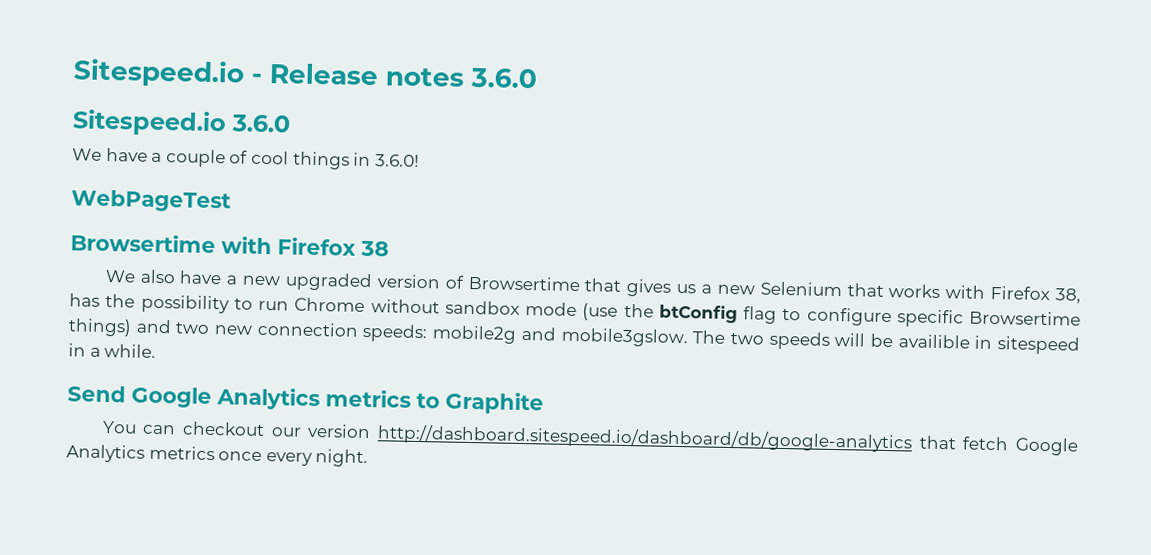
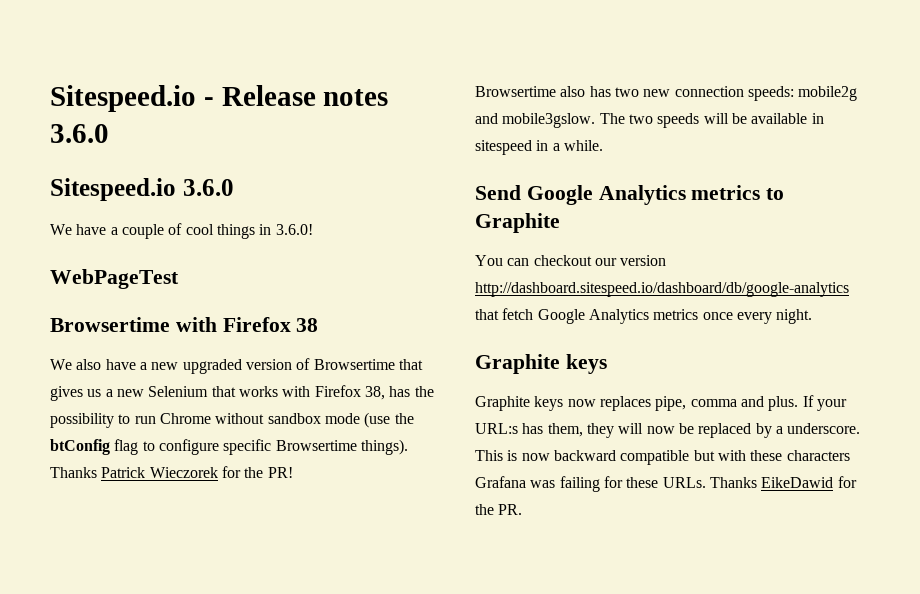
[68,318,172,337] things) and -> [360,439,408,455] [50,466,293,478] [475,86,611,97] things). Thanks Patrick Wieczorek for the PR! // Browsertime also has
[897,334,970,349] availible -> [751,113,808,124] available
(369, 458) none -> [475,354,607,374] [475,395,847,411] [475,423,861,438] [475,450,850,465] [475,476,857,492] [475,504,523,515] // Graphite keys // Graphite keys now replaces pipe, comma and plus. If your URL:s has them, they will now be replaced by a underscore. This is now backward compatible but with these characters Grafana was failing for these URLs. Thanks EikeDawid for the PR.

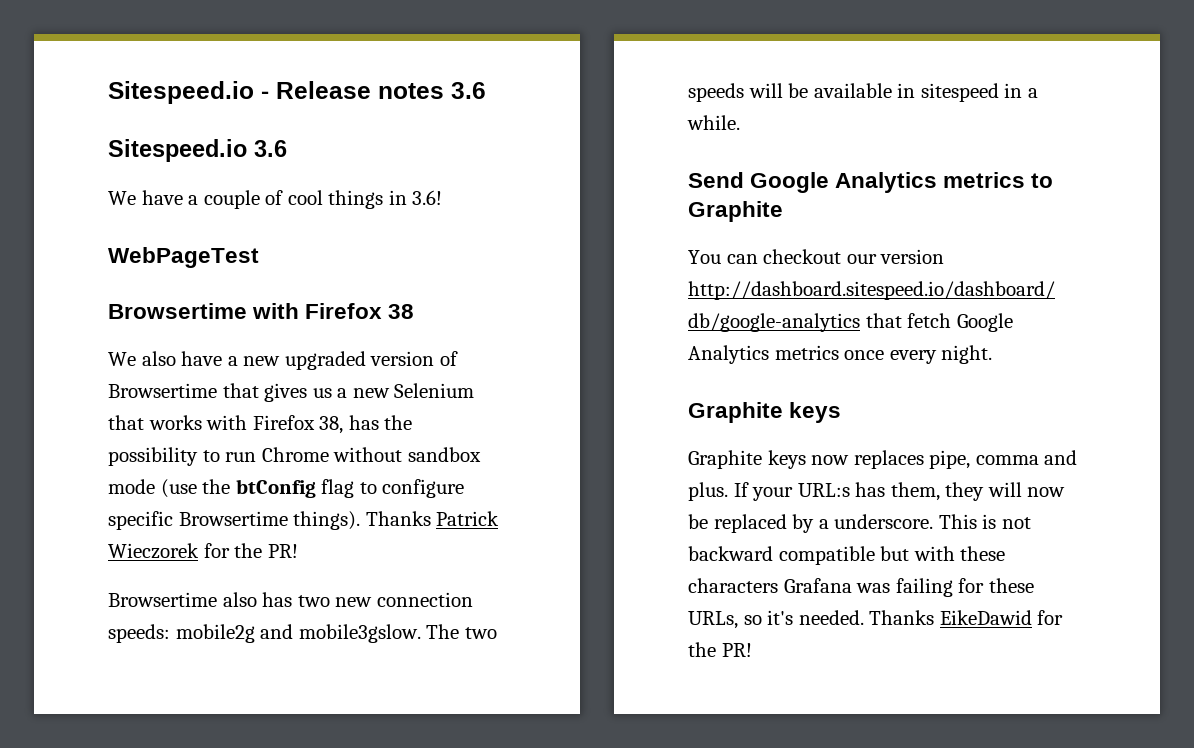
[50,124,109,143] [50,178,234,201] 3.6.0 // Sitespeed.io 3.6.0 -> [451,82,486,99] [108,139,287,162] 3.6 // Sitespeed.io 3.6
[275,224,313,235] 3.6.0! -> [412,190,443,205] 3.6!
[521,453,550,461] now -> [1001,517,1031,529] not
[662,477,706,488] URLs. -> [688,610,864,629] URLs, so it's needed.
[498,504,523,515] PR. -> [721,643,752,657] PR!

